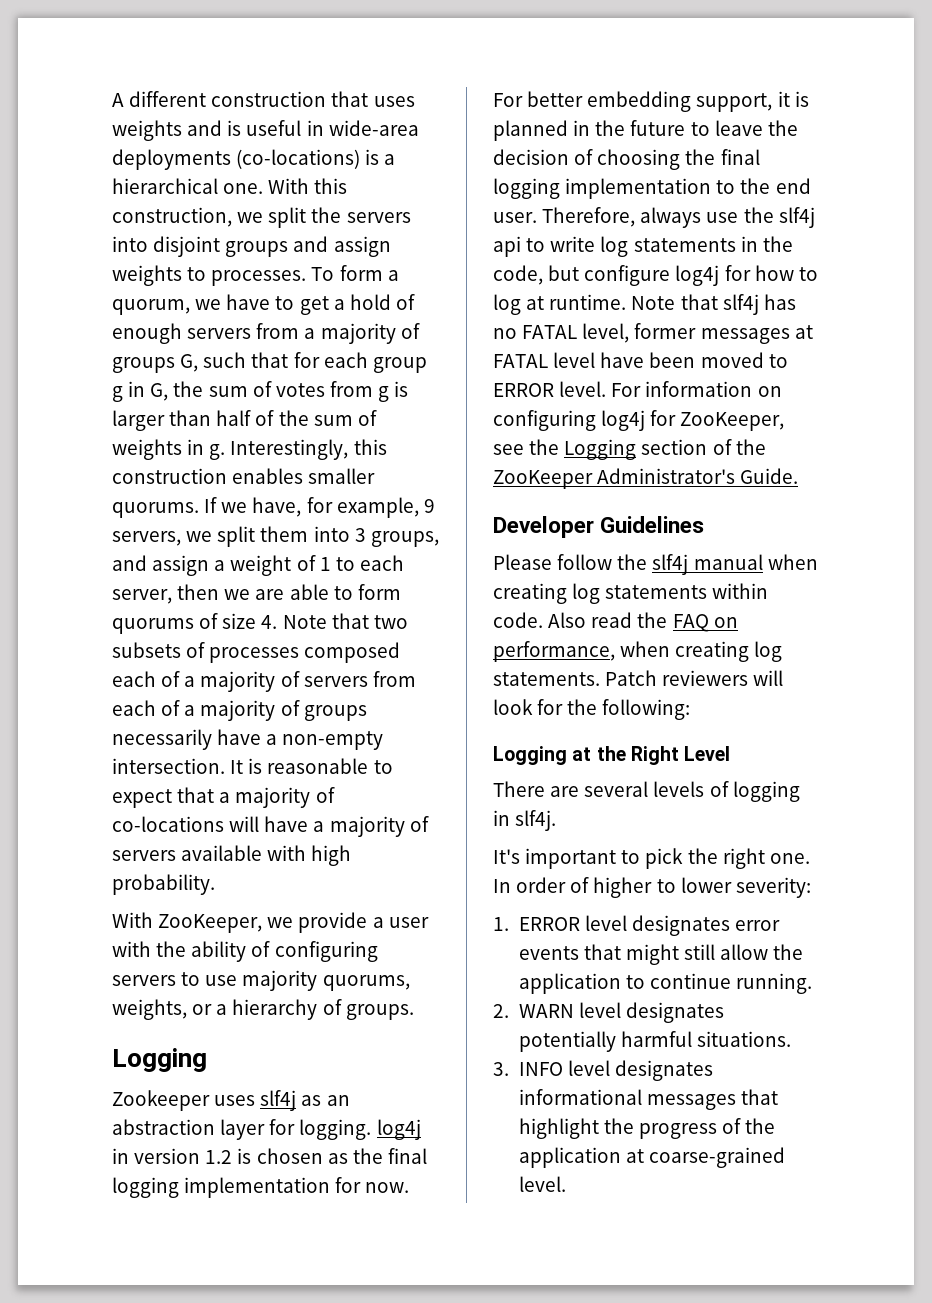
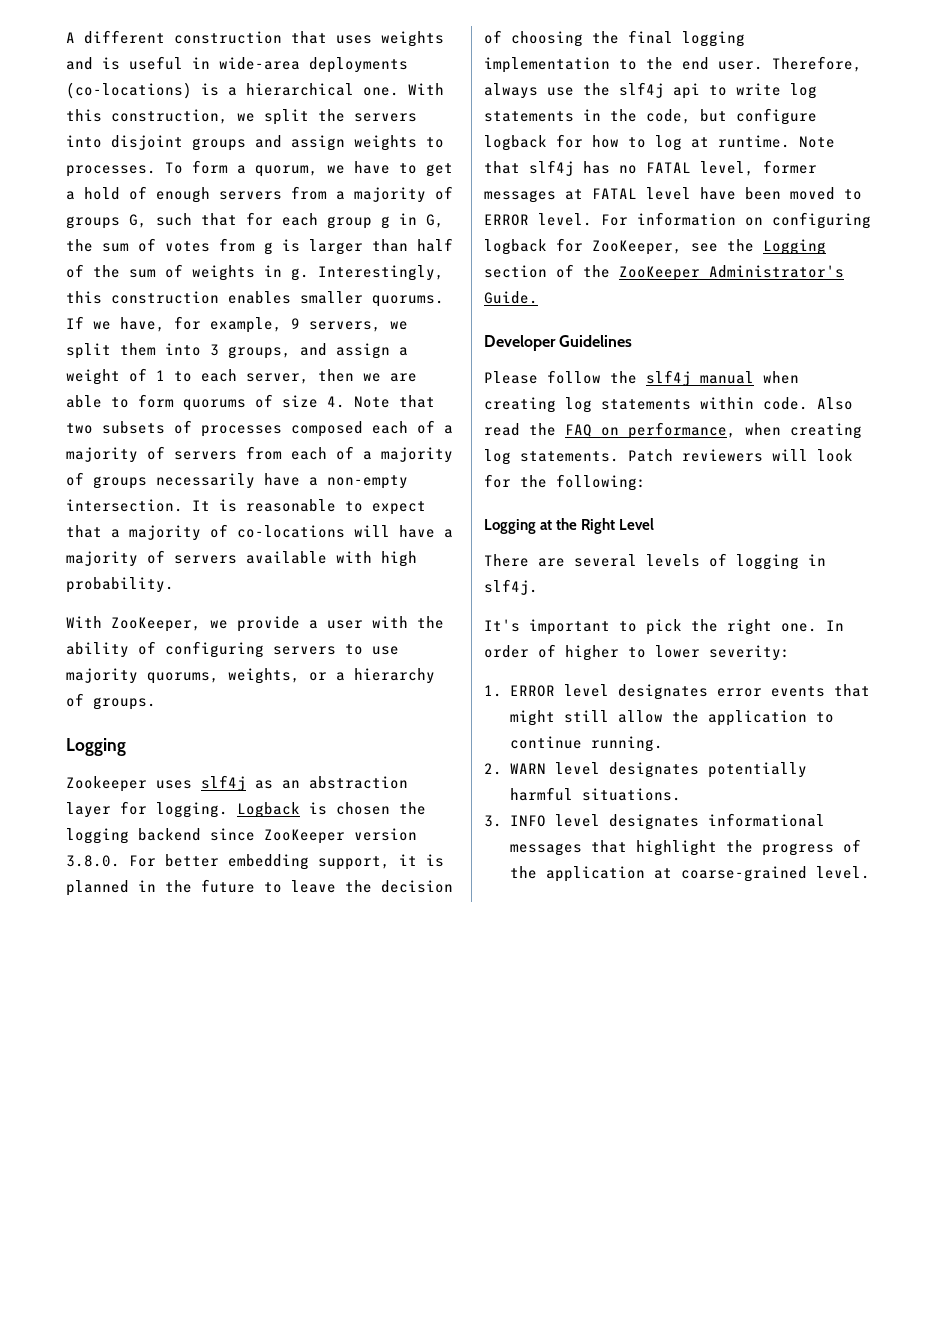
[376,1119,421,1140] [112,1148,427,1164] [112,1177,410,1198] log4j in version 1.2 is chosen as the final logging implementation for now. -> [237,802,426,818] [66,828,417,844] [66,855,120,867] Logback is chosen the logging backend since ZooKeeper version 3.8.0.
[675,265,720,286] log4j -> [484,135,547,151] logback
[601,410,646,431] log4j -> [484,239,547,255] logback

